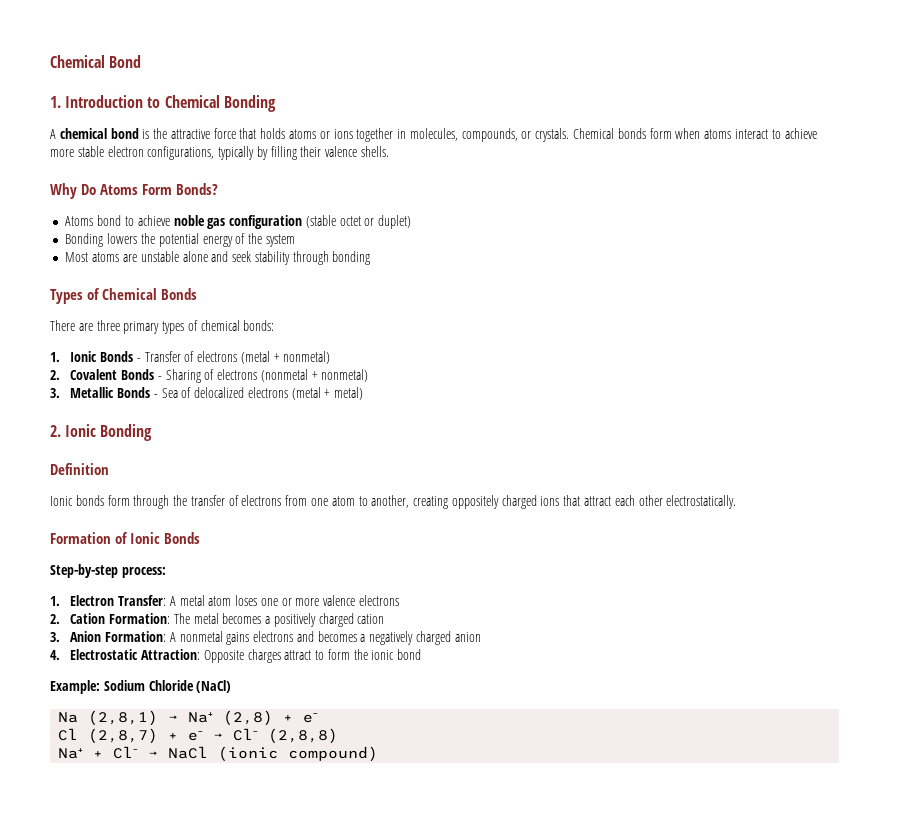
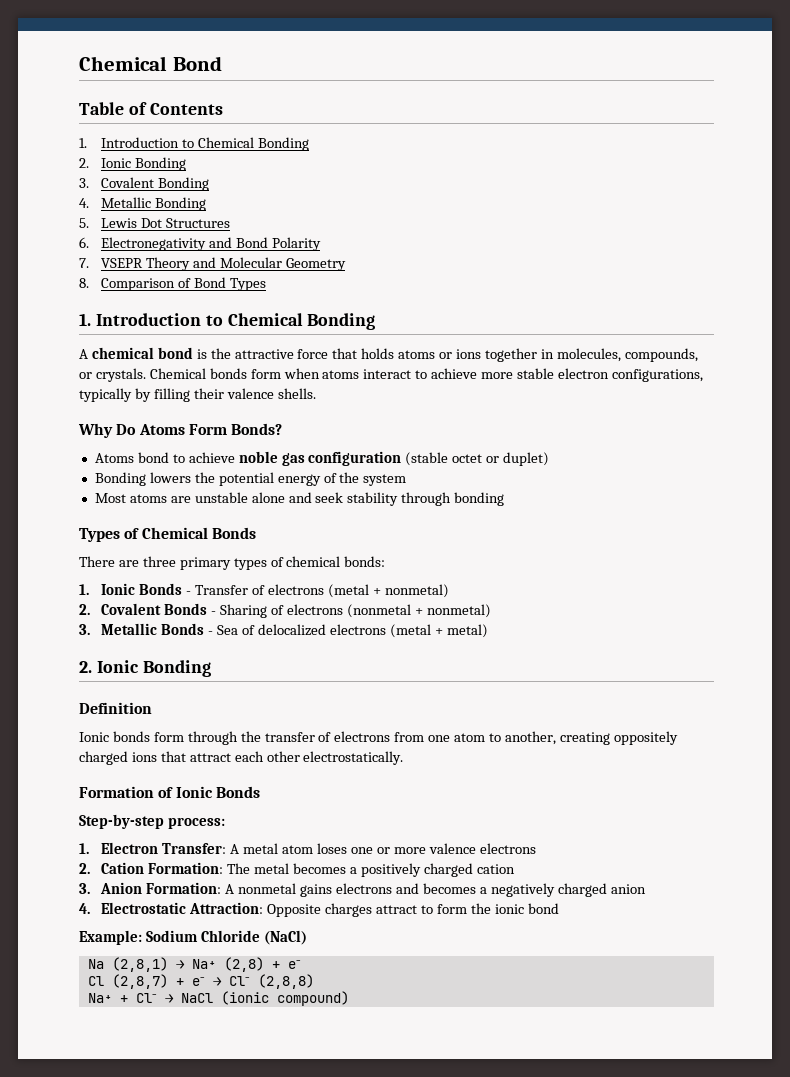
(142, 61) none -> [79,102,223,115] [79,137,310,151] [79,157,187,171] [79,177,210,191] [79,197,207,211] [79,218,231,228] [79,237,322,251] [79,257,347,271] [79,277,267,291] // Table of Contents // 1. Introduction to Chemical Bonding // 2. Ionic Bonding // 3. Covalent Bonding // 4. Metallic Bonding // 5. Lewis Dot Structures // 6. Electronegativity and Bond Polarity // 7. VSEPR Theory and Molecular Geometry // 8. Comparison of Bond Types

